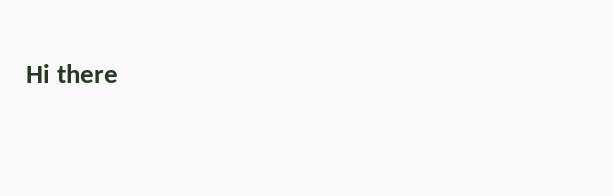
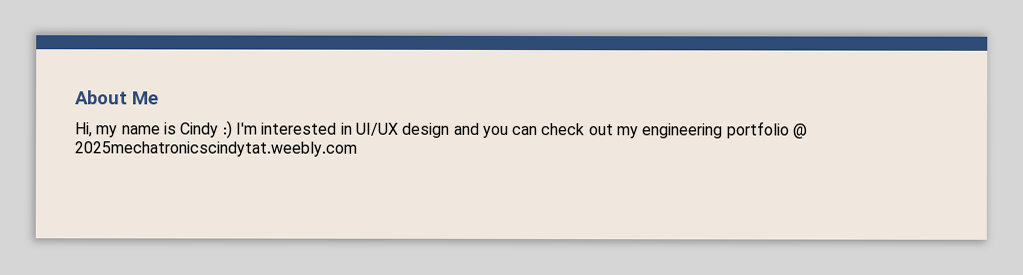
[26,64,119,83] Hi there -> [75,90,159,105] [74,120,809,139] [74,141,357,157] About Me // Hi, my name is Cindy :) I'm interested in UI/UX design and you can check out my engineering portfolio @ 2025mechatronicscindytat.weebly.com

